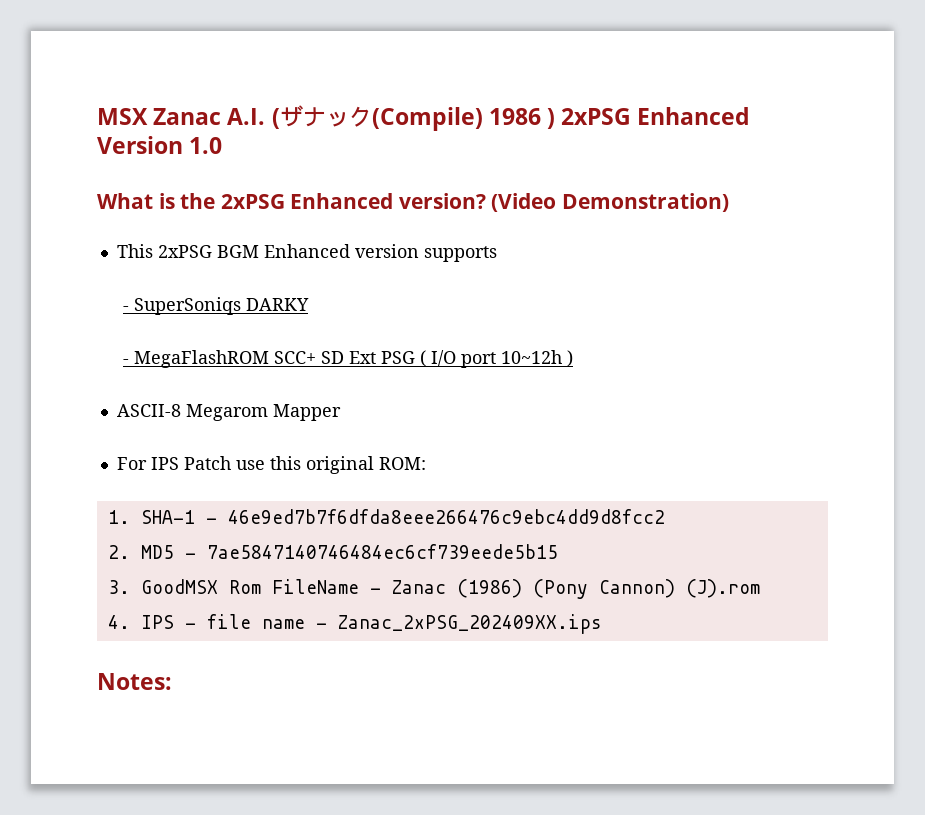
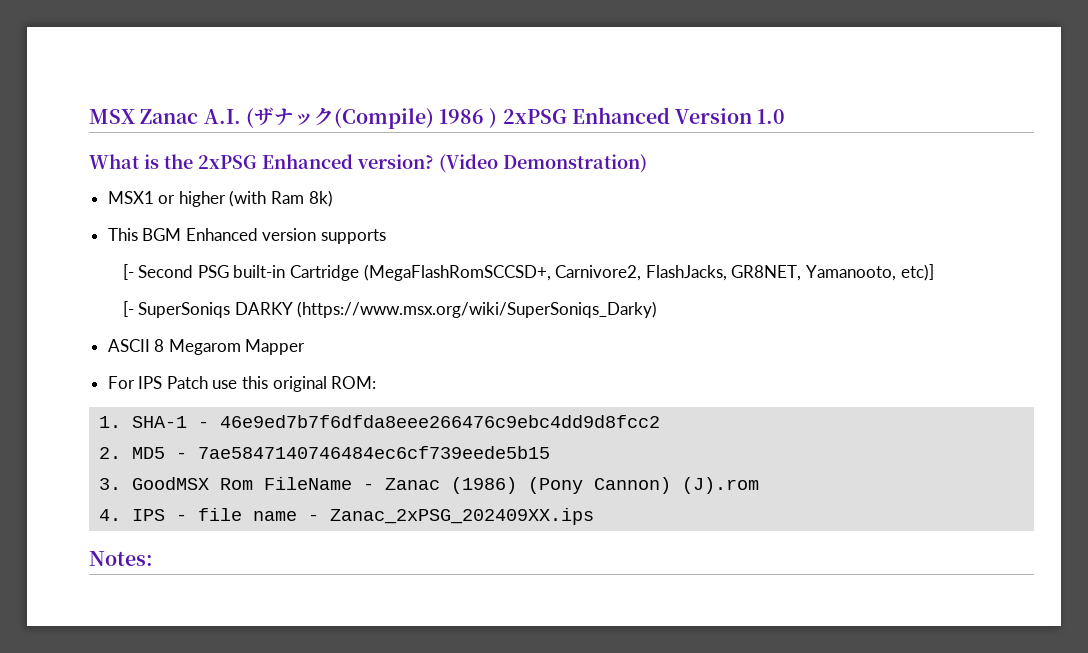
(729, 202) none -> [107,190,333,207] // MSX1 or higher (with Ram 8k)
[157,245,212,258] 2xPSG -> (138, 234) none
[122,297,309,315] [122,350,573,368] [116,404,181,417] - SuperSoniqs DARKY // - MegaFlashROM SCC+ SD Ext PSG ( I/O port 10~12h ) // ASCII-8 -> [122,264,934,281] [122,301,658,318] [107,339,165,352] [- Second PSG built-in Cartridge (MegaFlashRomSCCSD+, Carnivore2, FlashJacks, GR8NET, Yamanooto, etc)] // [- SuperSoniqs DARKY (https://www.msx.org/wiki/SuperSoniqs_Darky) // ASCII 8

